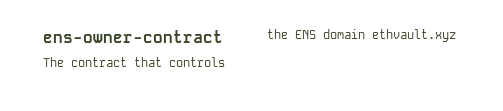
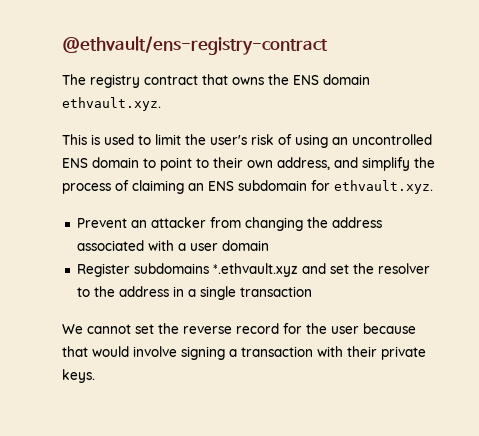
[43,30,223,43] ens-owner-contract -> [62,36,328,55] @ethvault/ens-registry-contract
(64, 62) none -> [90,74,140,88] registry
[169,57,225,67] controls -> [232,77,264,85] owns
[372,29,456,42] ethvault.xyz -> [62,97,161,111] [62,134,432,148] [62,157,435,171] [62,180,433,194] [76,217,382,231] [76,240,269,251] [76,263,430,277] [76,286,312,300] [62,323,416,334] [62,346,426,360] [62,369,95,383] ethvault.xyz. // This is used to limit the user's risk of using an uncontrolled ENS domain to point to their own address, and simplify the process of claiming an ENS subdomain for ethvault.xyz. // Prevent an attacker from changing the address associated with a user domain // Register subdomains *.ethvault.xyz and set the resolver to the address in a single transaction // We cannot set the reverse record for the user because that would involve signing a transaction with their private keys.

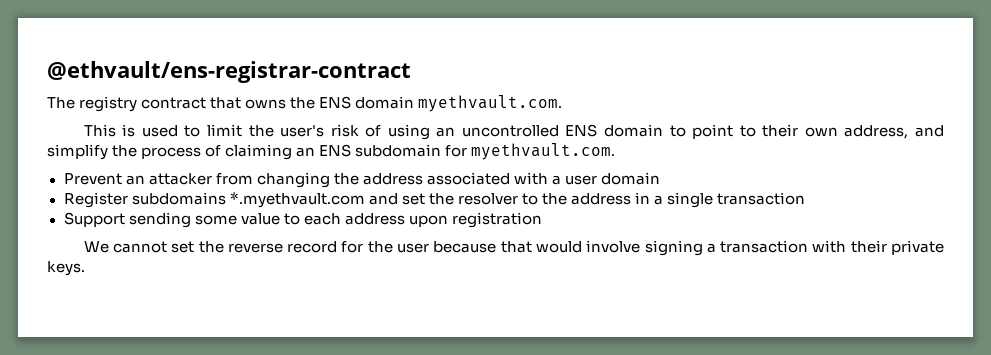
[62,36,328,55] @ethvault/ens-registry-contract -> [47,61,411,83] @ethvault/ens-registrar-contract
[62,97,161,111] ethvault.xyz. -> [418,95,563,112] myethvault.com.
[334,180,433,194] ethvault.xyz. -> [471,143,616,160] myethvault.com.
[212,263,298,277] *.ethvault.xyz -> [229,192,365,208] *.myethvault.com
(312, 291) none -> [63,212,542,228] // Support sending some value to each address upon registration

